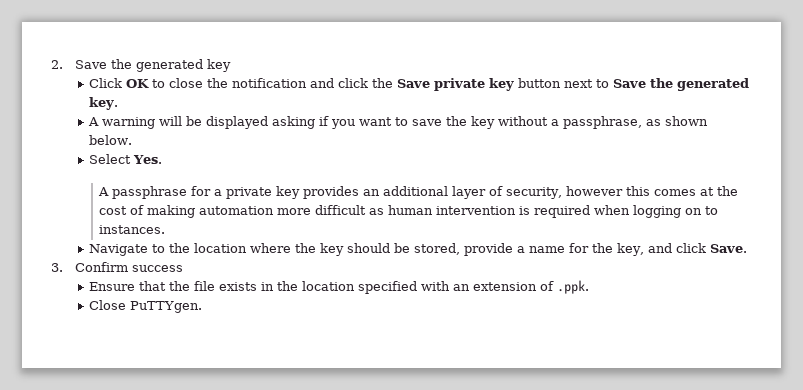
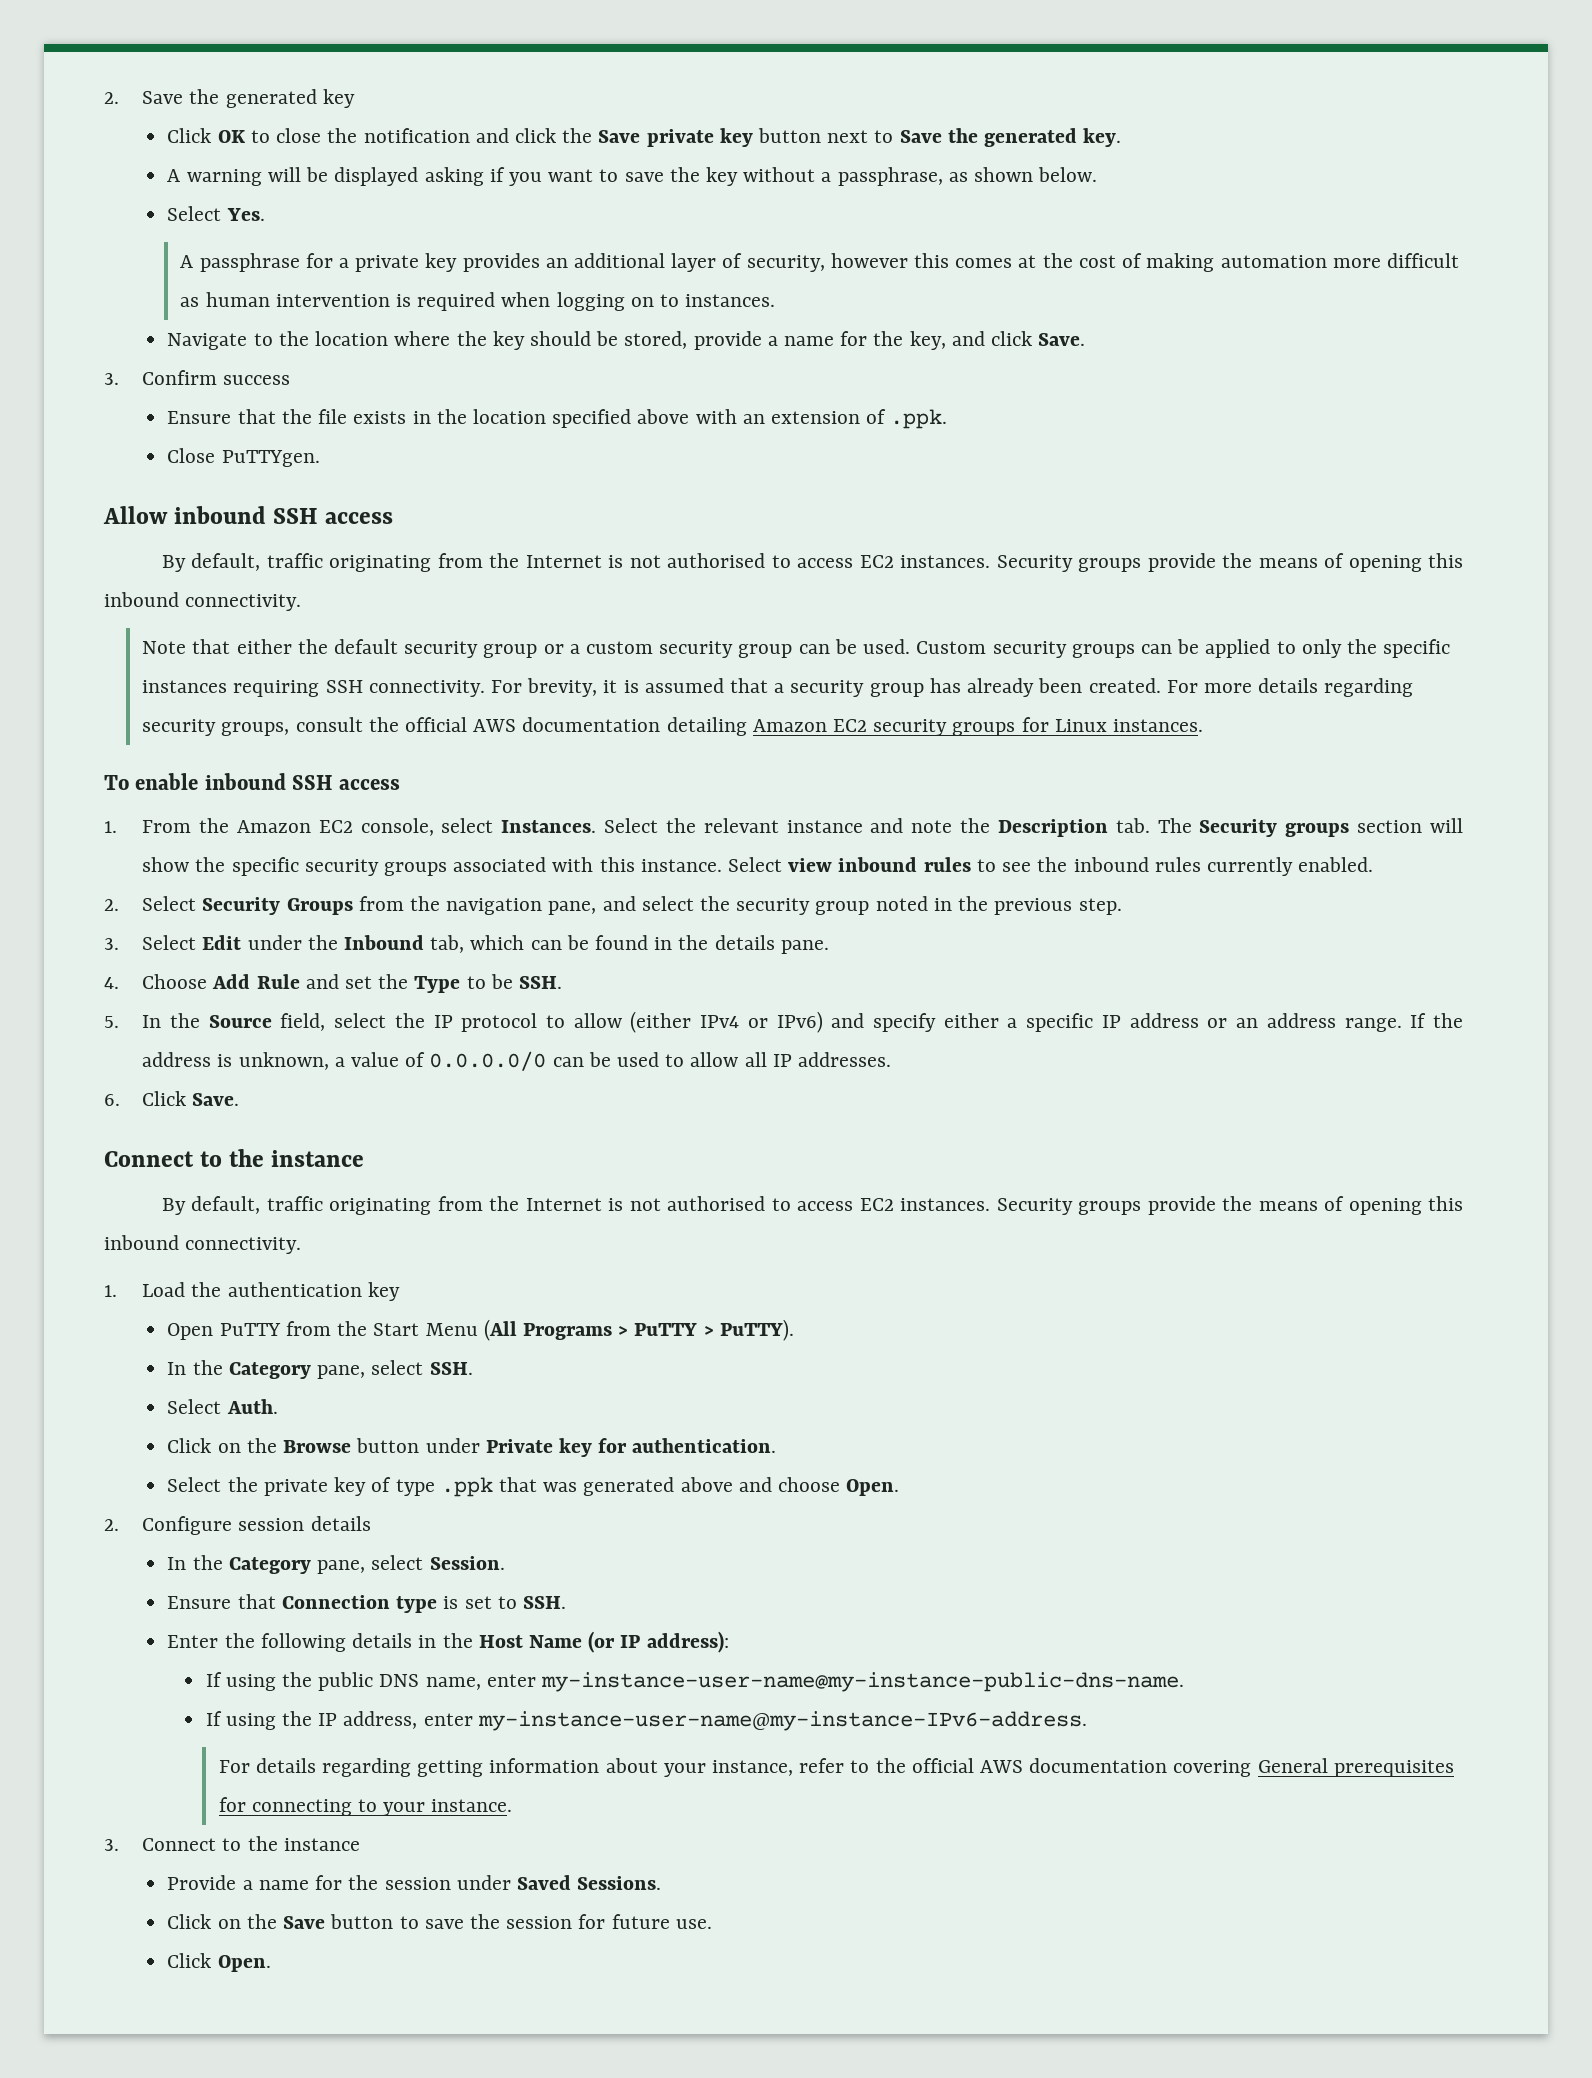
(417, 287) none -> [637,409,690,424] above
(202, 307) none -> [103,506,394,524] [161,553,1463,572] [104,592,302,611] [142,639,1451,658] [142,678,1414,697] [142,717,1204,736] [104,773,400,790] [104,818,1464,837] [142,857,1374,876] [104,896,1122,915] [104,935,829,954] [104,974,563,993] [104,1011,1463,1033] [142,1051,892,1071] [104,1091,240,1106] [104,1149,365,1167] [161,1196,1463,1215] [104,1235,302,1254] [104,1282,400,1301] [167,1319,794,1341] [167,1360,473,1379] [167,1399,278,1414] [167,1438,777,1457] [167,1477,900,1497] [104,1516,371,1535] [167,1555,505,1574] [167,1594,566,1613] [167,1631,729,1653] [205,1672,1185,1692] [205,1711,1087,1731] [218,1758,1454,1777] [218,1797,513,1816] [104,1836,360,1851] [167,1875,662,1890] [167,1914,712,1929] [167,1953,271,1972] // Allow inbound SSH access // By default, traffic originating from the Internet is not authorised to access EC2 instances. Security groups provide the means of opening this inbound connectivity. // Note that either the default security group or a custom security group can be used. Custom security groups can be applied to only the specific instances requiring SSH connectivity. For brevity, it is assumed that a security group has already been created. For more details regarding security groups, consult the official AWS documentation detailing Amazon EC2 security groups for Linux instances. // To enable inbound SSH access // 1. From the Amazon EC2 console, select Instances. Select the relevant instance and note the Description tab. The Security groups section will show the specific security groups associated with this instance. Select view inbound rules to see the inbound rules currently enabled. // 2. Select Security Groups from the navigation pane, and select the security group noted in the previous step. // 3. Select Edit under the Inbound tab, which can be found in the details pane. // 4. Choose Add Rule and set the Type to be SSH. // 5. In the Source field, select the IP protocol to allow (either IPv4 or IPv6) and specify either a specific IP address or an address range. If the address is unknown, a value of 0.0.0.0/0 can be used to allow all IP addresses. // 6. Click Save. // Connect to the instance // By default, traffic originating from the Internet is not authorised to access EC2 instances. Security groups provide the means of opening this inbound connectivity. // 1. Load the authentication key // Open PuTTY from the Start Menu (All Programs > PuTTY > PuTTY). // In the Category pane, select SSH. // Select Auth. // Click on the Browse button under Private key for authentication. // Select the private key of type .ppk that was generated above and choose Open. // 2. Configure session details // In the Category pane, select Session. // Ensure that Connection type is set to SSH. // Enter the following details in the Host Name (or IP address): // If using the public DNS name, enter my-instance-user-name@my-instance-public-dns-name. // If using the IP address, enter my-instance-user-name@my-instance-IPv6-address. // For details regarding getting information about your instance, refer to the official AWS documentation covering General prerequisites for connecting to your instance. // 3. Connect to the instance // Provide a name for the session under Saved Sessions. // Click on the Save button to save the session for future use. // Click Open.

